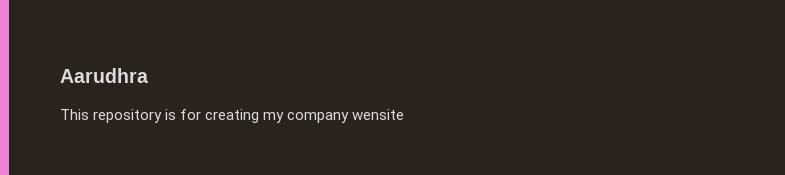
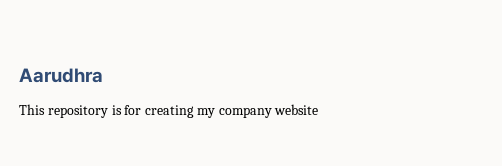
[352,109,405,120] wensite -> [274,104,319,115] website

